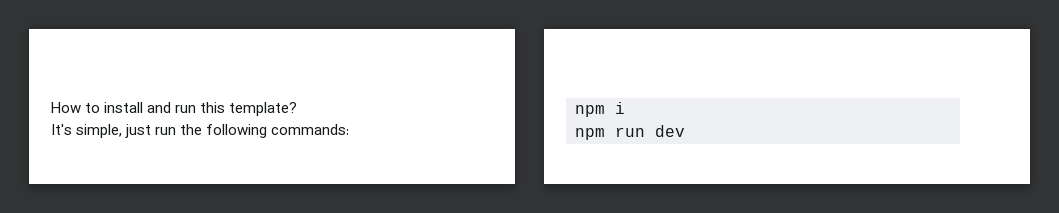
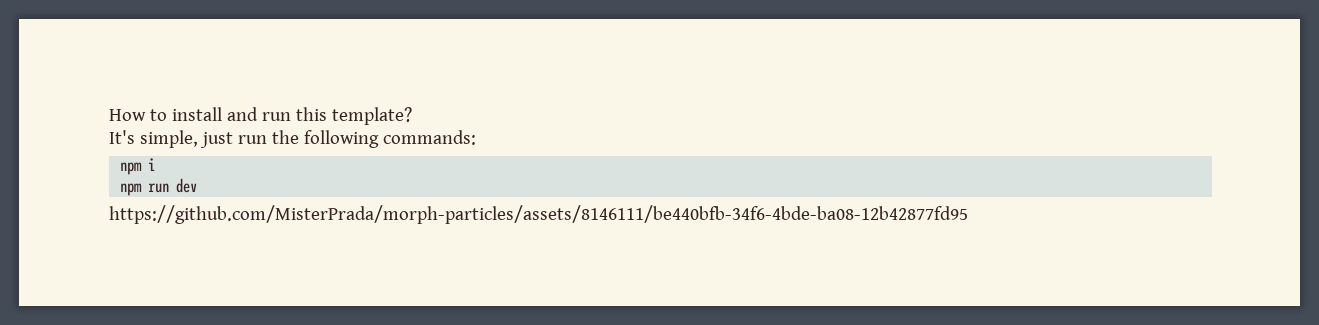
(685, 131) none -> [109,205,968,224] // https://github.com/MisterPrada/morph-particles/assets/8146111/be440bfb-34f6-4bde-ba08-12b42877fd95

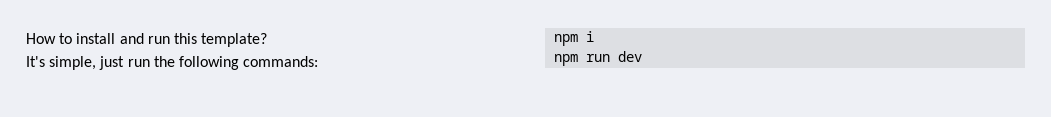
[109,205,968,224] // https://github.com/MisterPrada/morph-particles/assets/8146111/be440bfb-34f6-4bde-ba08-12b42877fd95 -> (643, 56) none

